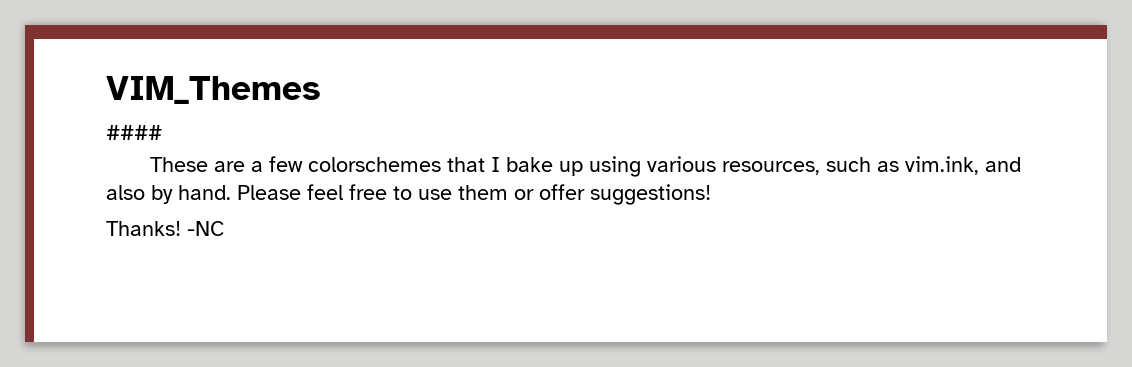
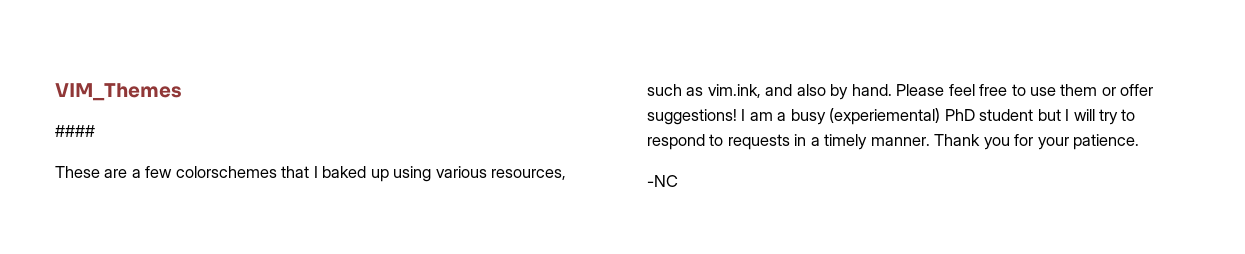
[505,157,553,172] bake -> [322,166,367,178] baked
[106,221,181,236] // Thanks! -> [741,108,1136,125] [647,134,1140,150] I am a busy (experiemental) PhD student but I will try to respond to requests in a timely manner. Thank you for your patience. //

